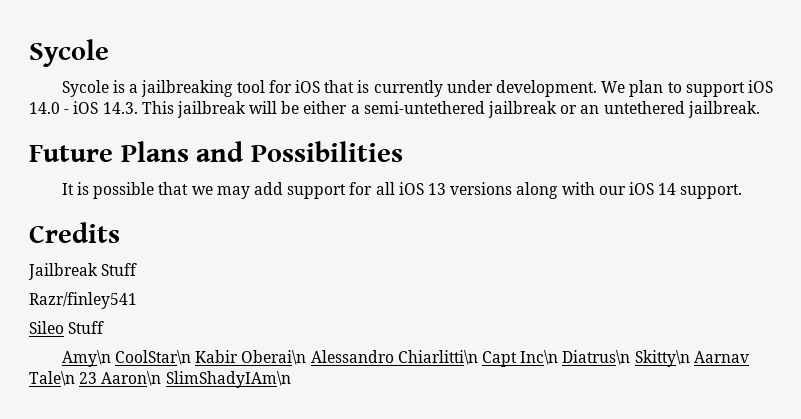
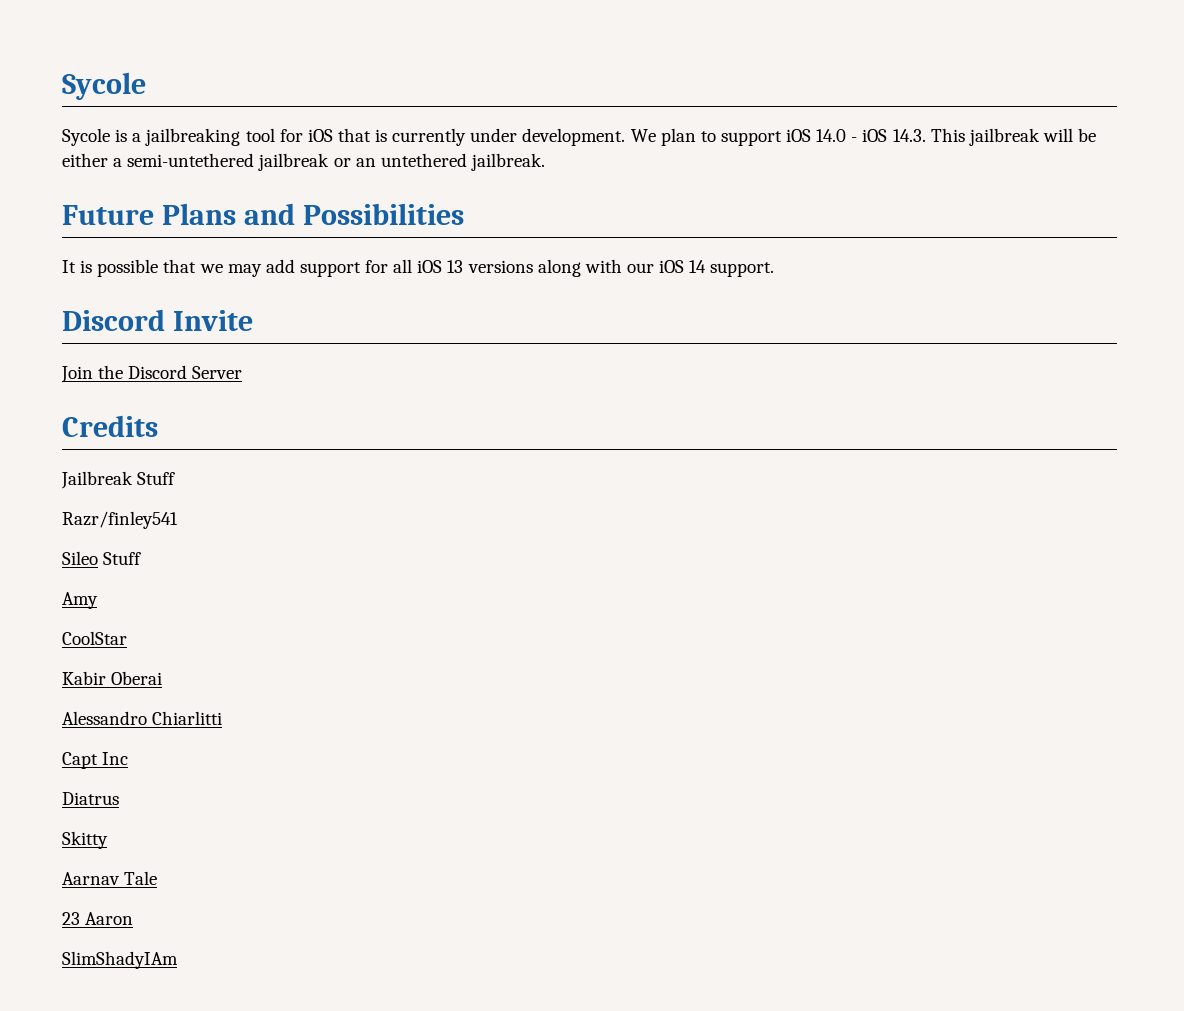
(743, 191) none -> [62,309,253,331] [61,365,243,383] // Discord Invite // Join the Discord Server
[61,350,749,367] [29,371,291,388] Amy\n CoolStar\n Kabir Oberai\n Alessandro Chiarlitti\n Capt Inc\n Diatrus\n Skitty\n Aarnav Tale\n 23 Aaron\n SlimShadyIAm\n -> [62,592,98,609] [62,631,127,645] [62,671,163,685] [62,711,223,725] [62,752,129,769] [62,792,119,805] [62,831,108,849] [62,871,158,885] [62,912,134,925] [62,951,178,969] Amy // CoolStar // Kabir Oberai // Alessandro Chiarlitti // Capt Inc // Diatrus // Skitty // Aarnav Tale // 23 Aaron // SlimShadyIAm

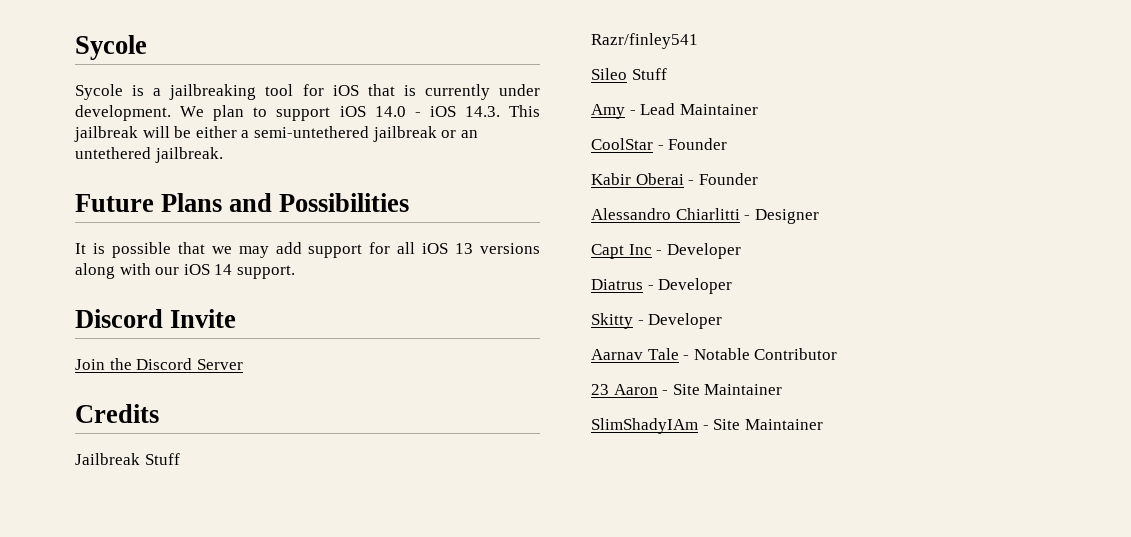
(98, 600) none -> [629,103,758,115] - Lead Maintainer
(127, 638) none -> [657,138,728,150] - Founder
(163, 678) none -> [688,173,758,185] - Founder
(223, 718) none -> [744,209,819,224] - Designer
(129, 758) none -> [656,243,741,259] - Developer
(119, 798) none -> [647,278,733,294] - Developer
(108, 840) none -> [637,313,723,329] - Developer
(158, 878) none -> [683,348,838,360] - Notable Contributor
[62,951,178,969] // SlimShadyIAm -> [662,384,783,395] [591,418,823,434] - Site Maintainer // SlimShadyIAm - Site Maintainer

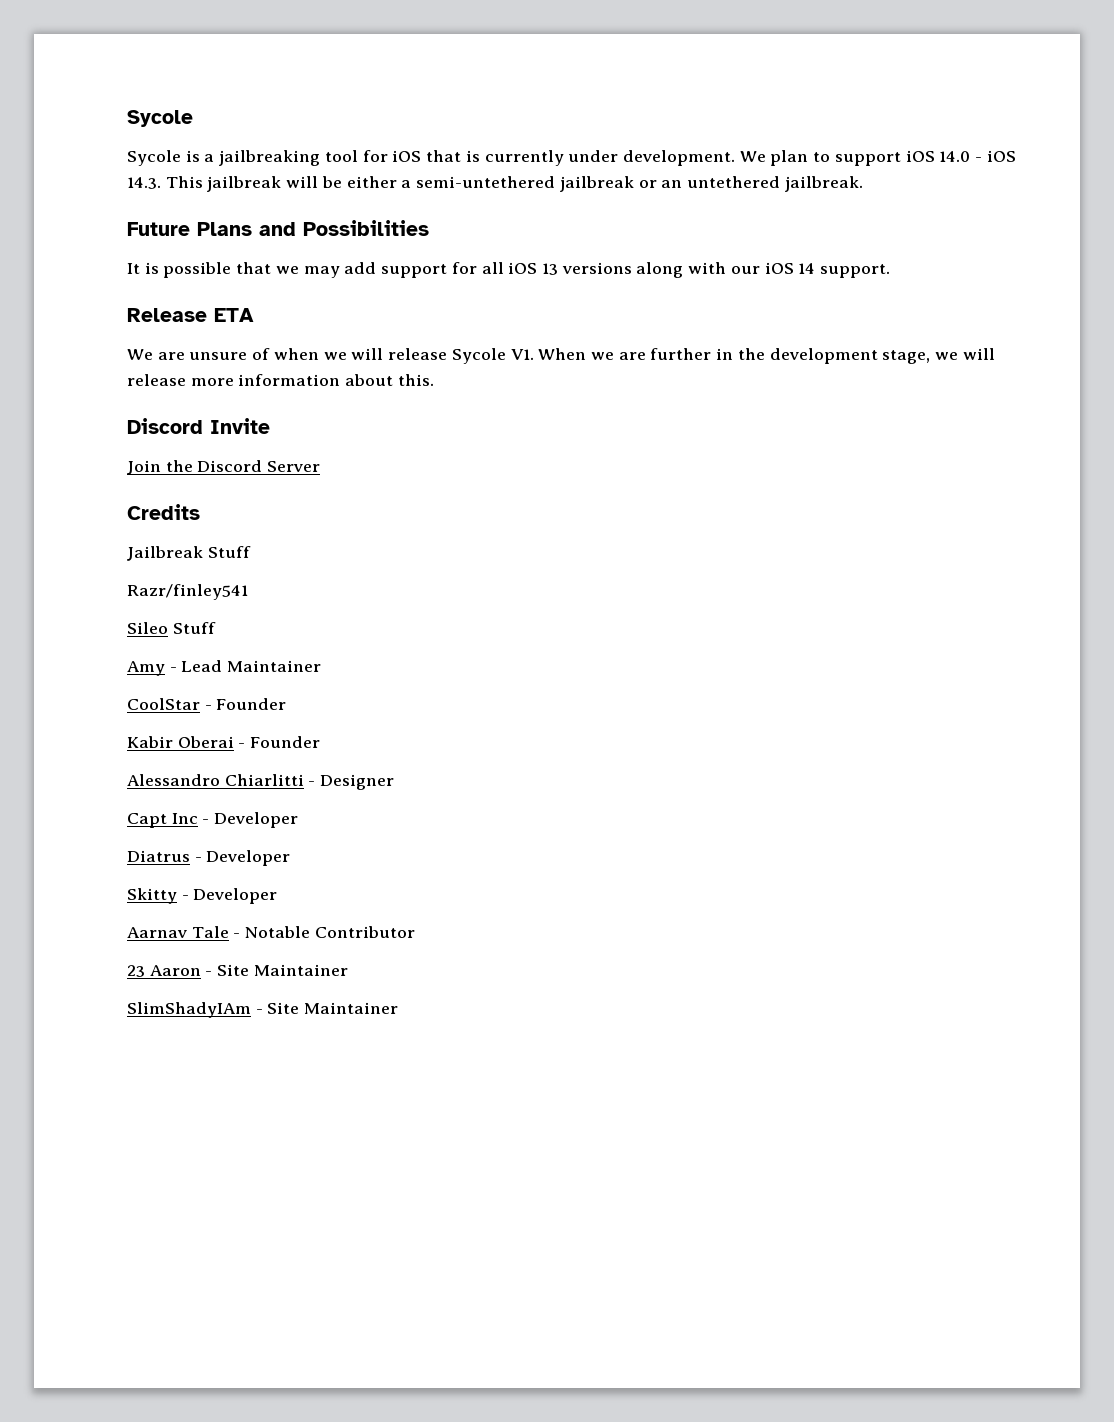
(295, 272) none -> [127,308,254,322] [127,348,995,364] [127,374,434,386] // Release ETA // We are unsure of when we will release Sycole V1. When we are further in the development stage, we will release more information about this.

